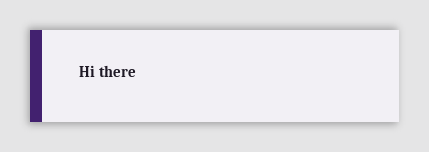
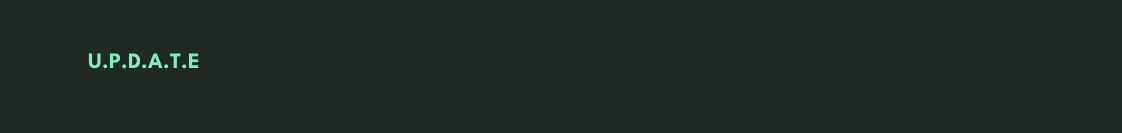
[79,65,137,77] Hi there -> [88,53,200,69] U.P.D.A.T.E

